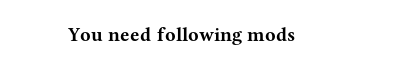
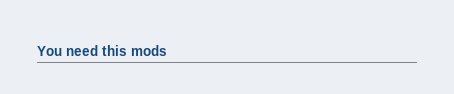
[156,27,242,45] following -> [102,45,127,56] this

